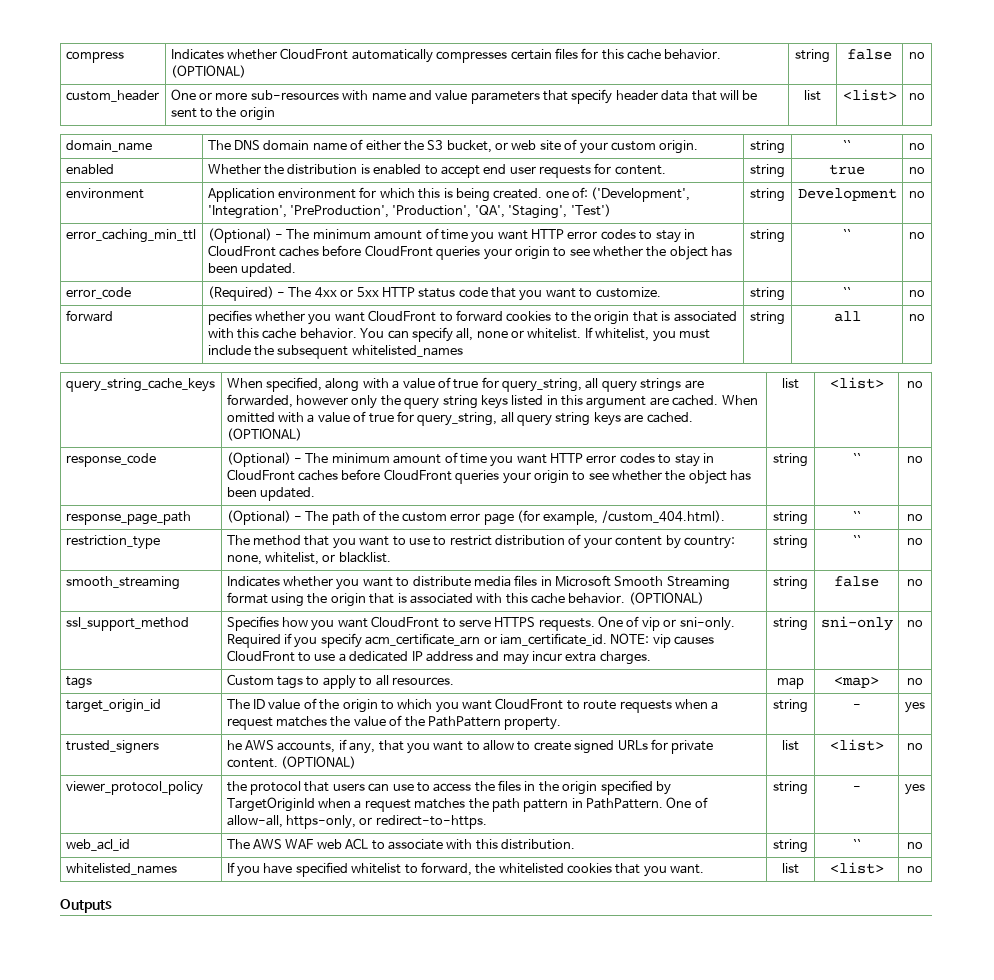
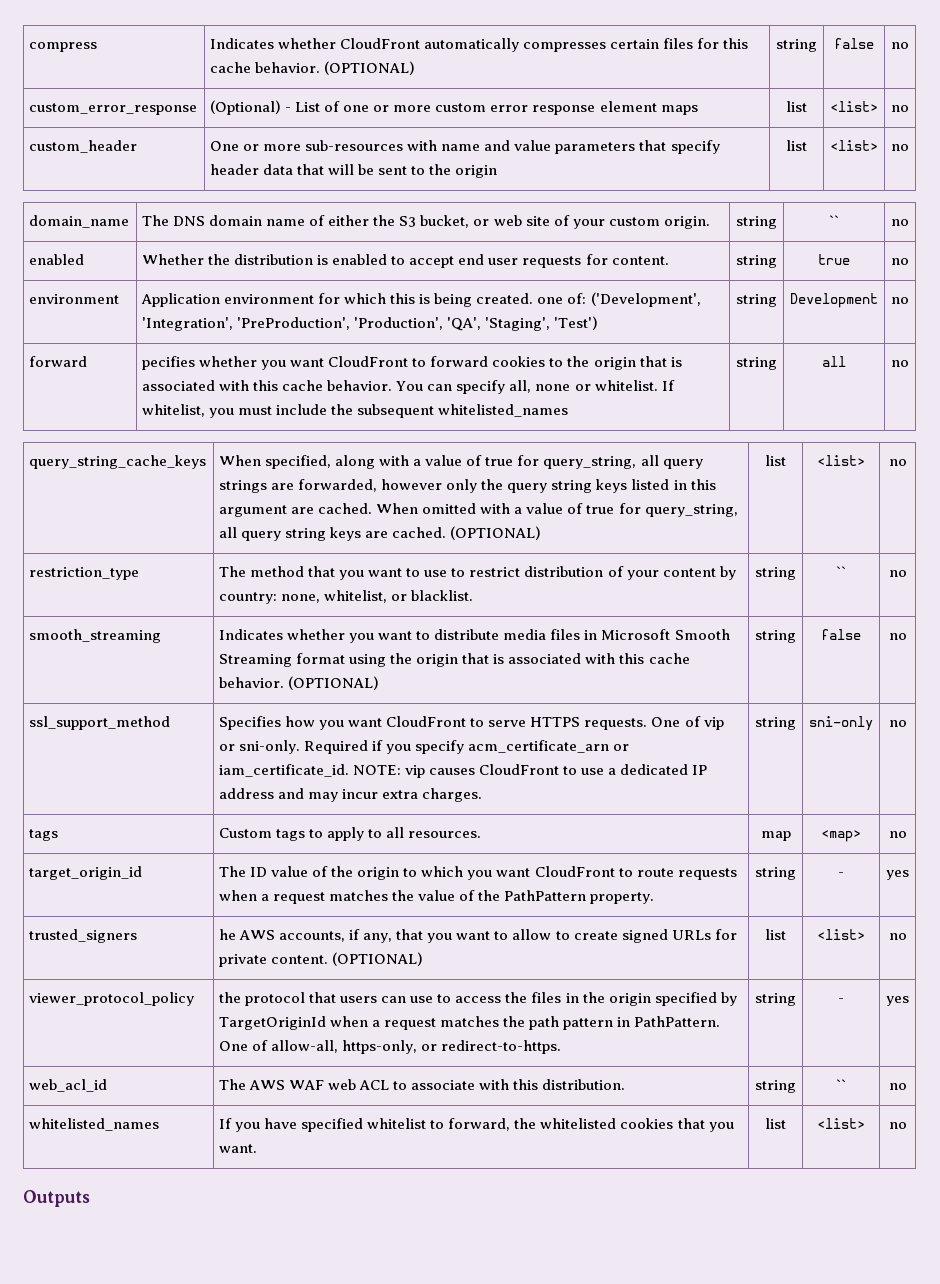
(925, 55) none -> [29,103,198,115] [210,100,698,115] [786,101,807,112] [830,101,878,112] [891,105,909,112] // custom_error_response | (Optional) - List of one or more custom error response element maps | list | <list> | no
[65,229,196,243] [207,228,695,243] [207,245,733,260] [207,263,297,277] [750,229,785,243] [843,229,851,239] [909,232,925,239] [65,287,131,299] [207,286,661,301] [750,287,785,301] [843,287,851,297] [909,290,925,297] // error_caching_min_ttl | (Optional) - The minimum amount of time you want HTTP error codes to stay in CloudFront caches before CloudFront queries your origin to see whether the object has been updated. | string | `` | no // error_code | (Required) - The 4xx or 5xx HTTP status code that you want to customize. | string | `` | no -> (909, 300) none
[65,453,156,467] [226,452,714,467] [226,469,752,484] [226,487,316,501] [773,453,808,467] [852,453,861,463] [907,456,923,463] [65,511,191,525] [226,510,725,525] [773,511,808,525] [852,511,861,521] [907,514,923,521] // response_code | (Optional) - The minimum amount of time you want HTTP error codes to stay in CloudFront caches before CloudFront queries your origin to see whether the object has been updated. | string | `` | no // response_page_path | (Optional) - The path of the custom error page (for example, /custom_404.html). | string | `` | no -> (907, 462) none

